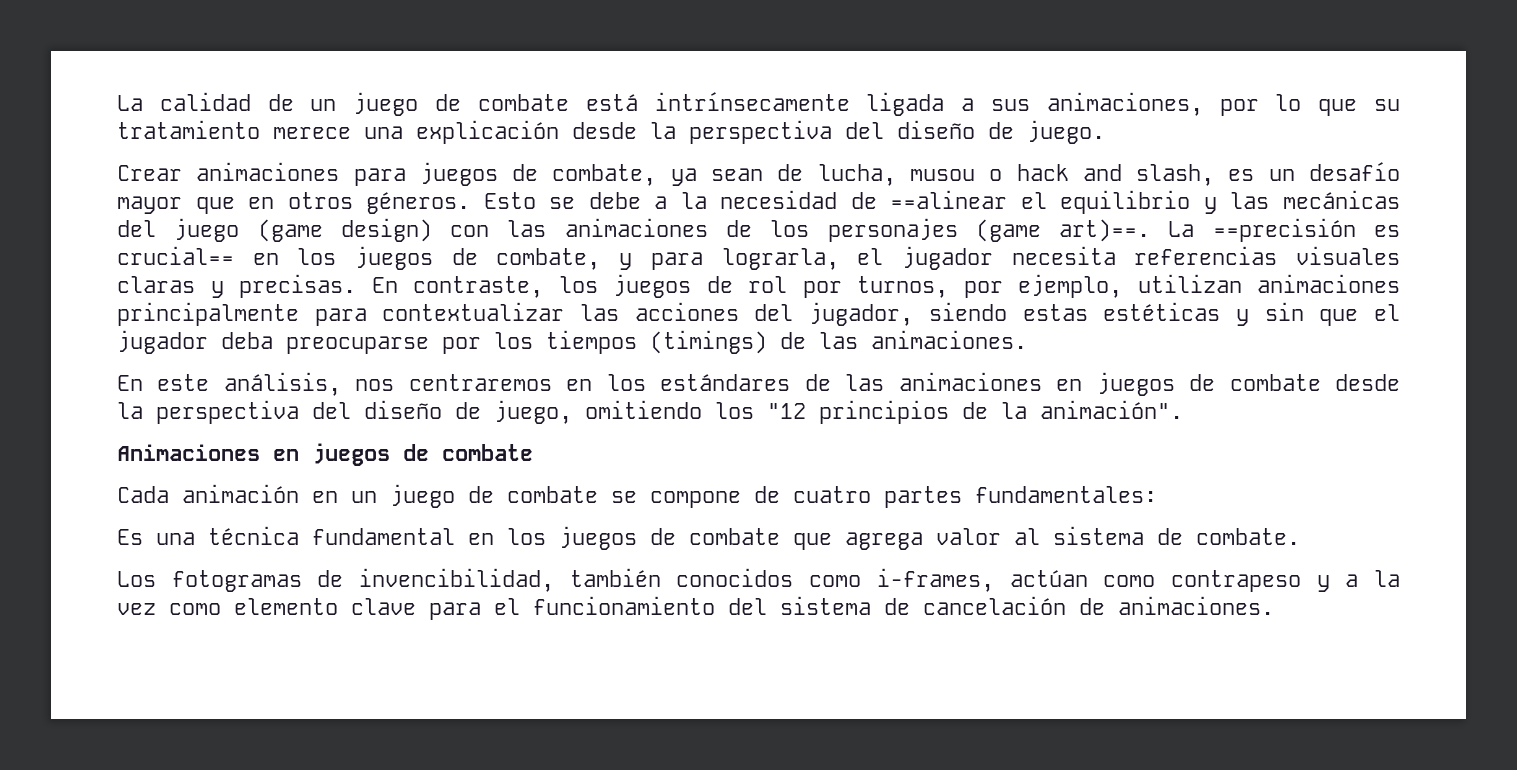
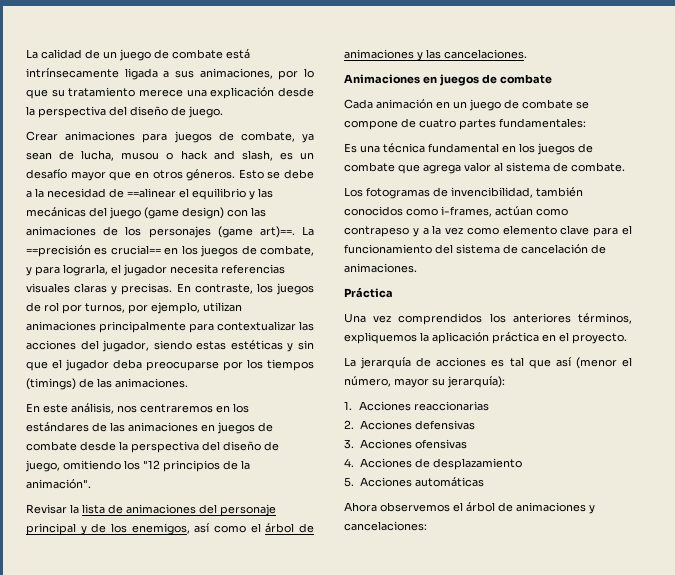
(1183, 409) none -> [26,504,276,516] [26,523,314,535] [344,49,527,61] // Revisar la lista de animaciones del personaje principal y de los enemigos, así como el árbol de animaciones y las cancelaciones.
(1274, 605) none -> [344,287,393,298] [344,313,632,325] [344,332,627,344] [344,357,632,369] [344,376,505,388] [344,401,490,411] [344,420,475,430] [344,439,467,449] [344,458,522,470] [344,477,484,487] [344,502,595,514] [344,521,427,531] // Práctica // Una vez comprendidos los anteriores términos, expliquemos la aplicación práctica en el proyecto. // La jerarquía de acciones es tal que así (menor el número, mayor su jerarquía): // 1. Acciones reaccionarias // 2. Acciones defensivas // 3. Acciones ofensivas // 4. Acciones de desplazamiento // 5. Acciones automáticas // Ahora observemos el árbol de animaciones y cancelaciones:

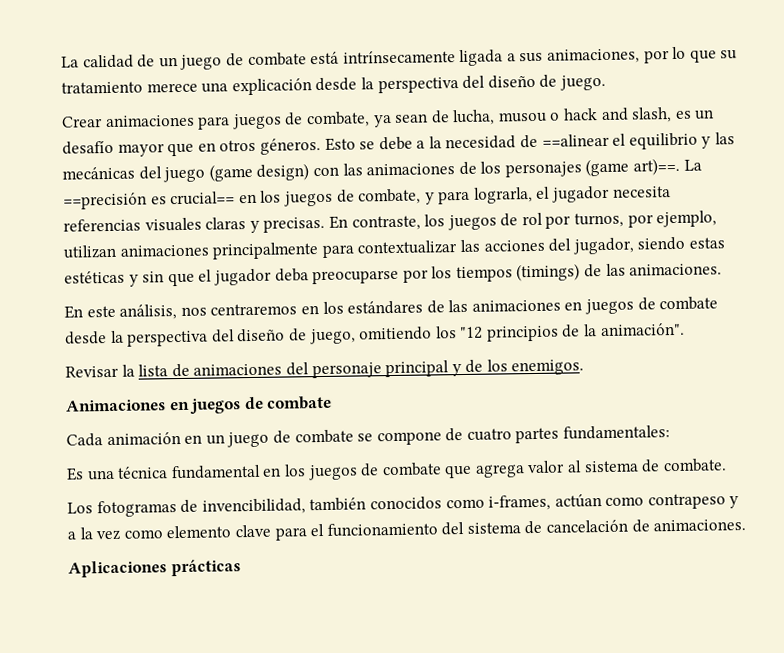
[131,523,314,535] [344,49,527,61] enemigos, así como el árbol de animaciones y las cancelaciones. -> [511,359,585,376] enemigos.
[344,287,393,298] [344,313,632,325] [344,332,627,344] [344,357,632,369] [344,376,505,388] [344,401,490,411] [344,420,475,430] [344,439,467,449] [344,458,522,470] [344,477,484,487] [344,502,595,514] [344,521,427,531] Práctica // Una vez comprendidos los anteriores términos, expliquemos la aplicación práctica en el proyecto. // La jerarquía de acciones es tal que así (menor el número, mayor su jerarquía): // 1. Acciones reaccionarias // 2. Acciones defensivas // 3. Acciones ofensivas // 4. Acciones de desplazamiento // 5. Acciones automáticas // Ahora observemos el árbol de animaciones y cancelaciones: -> [68,559,241,578] Aplicaciones prácticas

